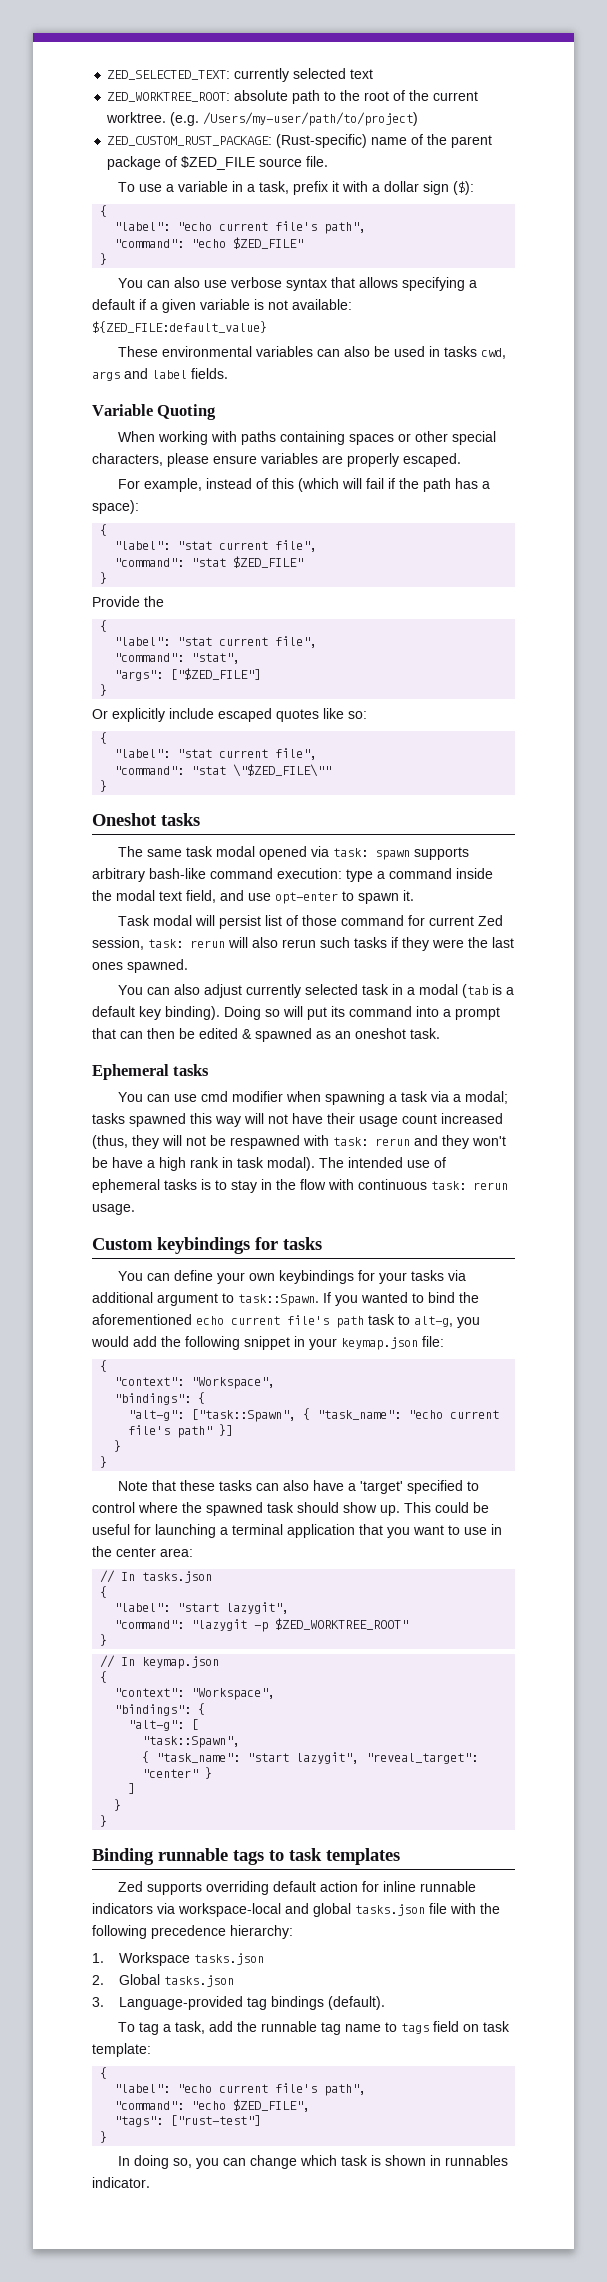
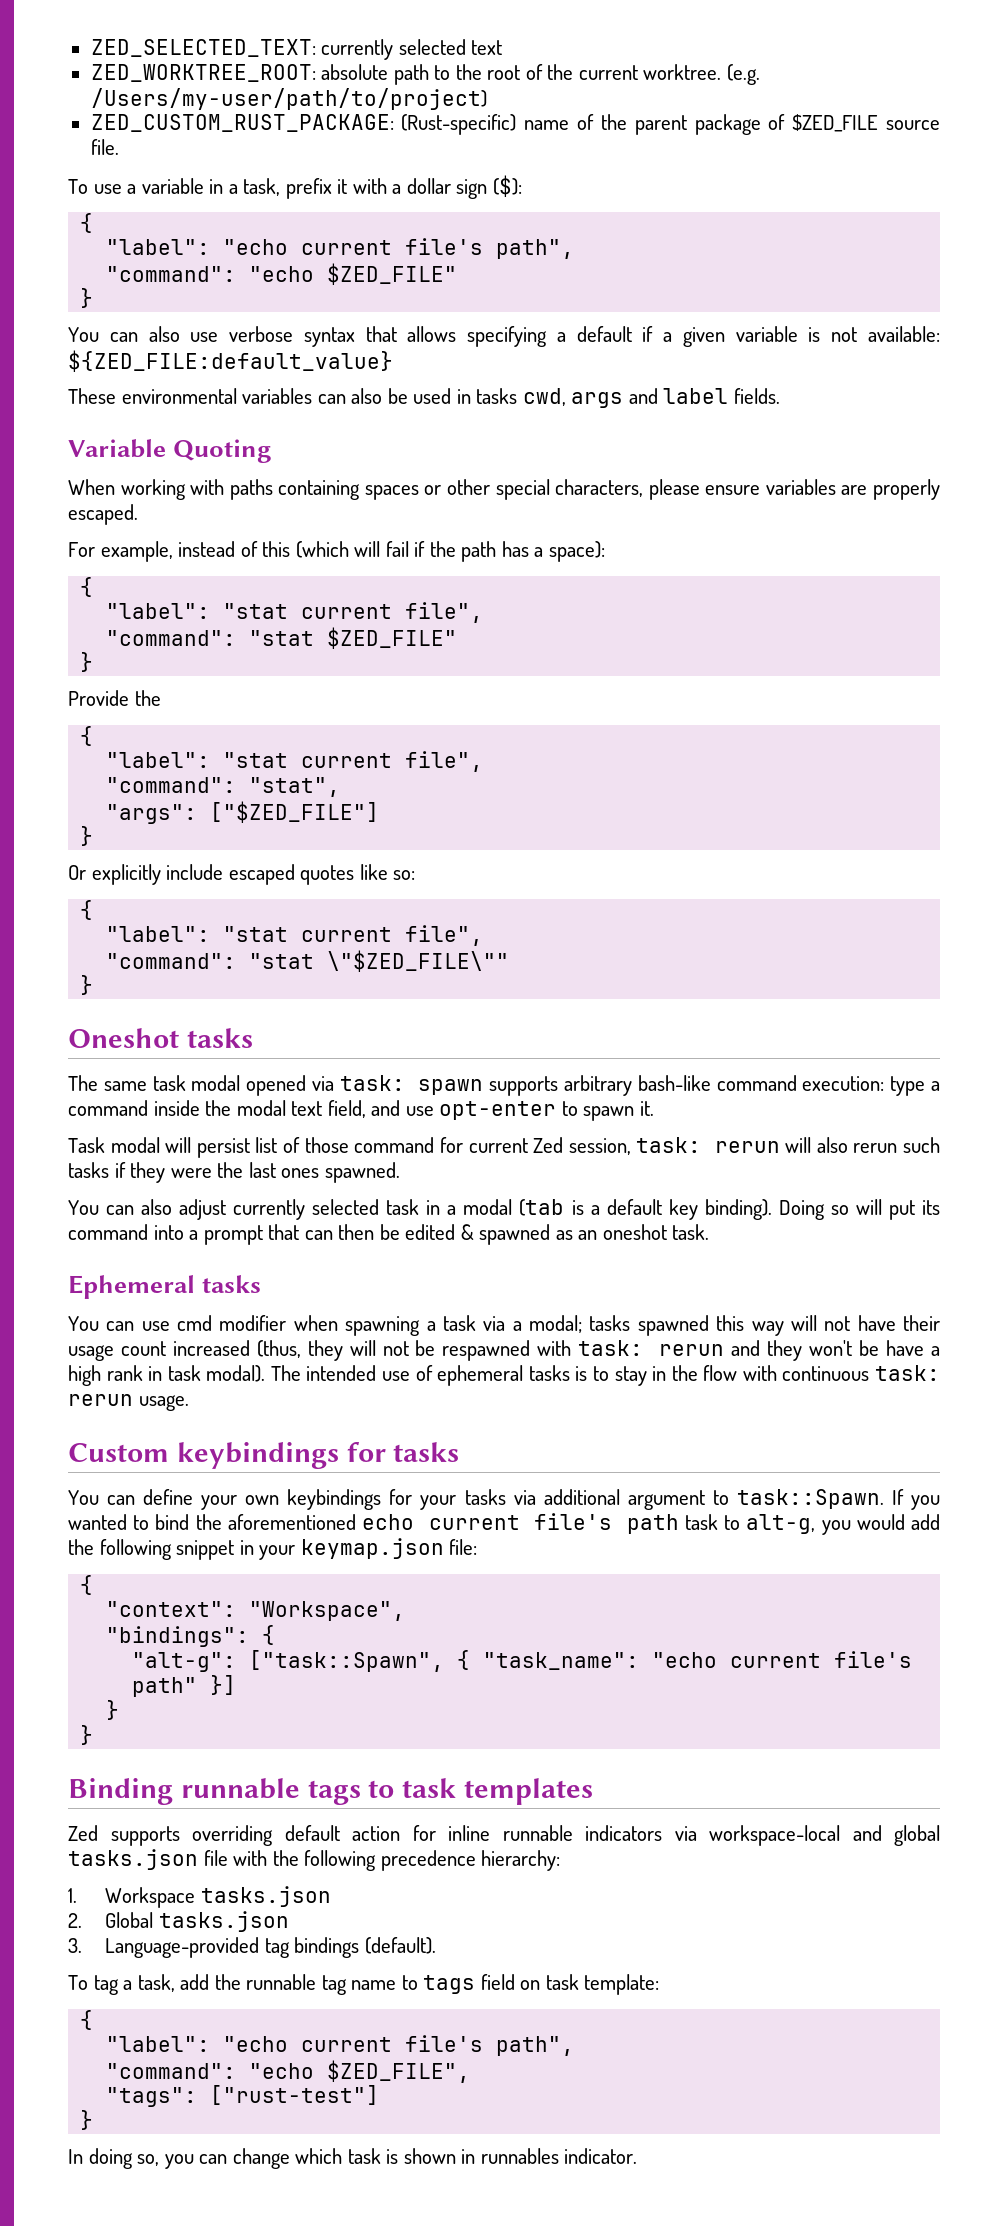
[117,1480,479,1494] [92,1502,489,1516] [92,1524,502,1538] [92,1546,193,1557] [100,1570,213,1583] [100,1586,108,1598] [114,1602,290,1614] [114,1618,409,1632] [100,1634,108,1646] [100,1655,220,1669] [100,1671,108,1683] [114,1688,276,1700] [114,1703,206,1716] [128,1719,199,1731] [142,1736,241,1748] [142,1751,479,1764] [142,1767,213,1779] [128,1783,136,1794] [114,1799,122,1811] [100,1815,108,1827] // Note that these tasks can also have a 'target' specified to control where the spawned task should show up. This could be useful for launching a terminal application that you want to use in the center area: // // In tasks.json // { // "label": "start lazygit", // "command": "lazygit -p $ZED_WORKTREE_ROOT" // } // // In keymap.json // { // "context": "Workspace", // "bindings": { // "alt-g": [ // "task::Spawn", // { "task_name": "start lazygit", "reveal_target": "center" } // ] // } // } -> (94, 1735) none

